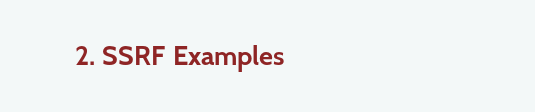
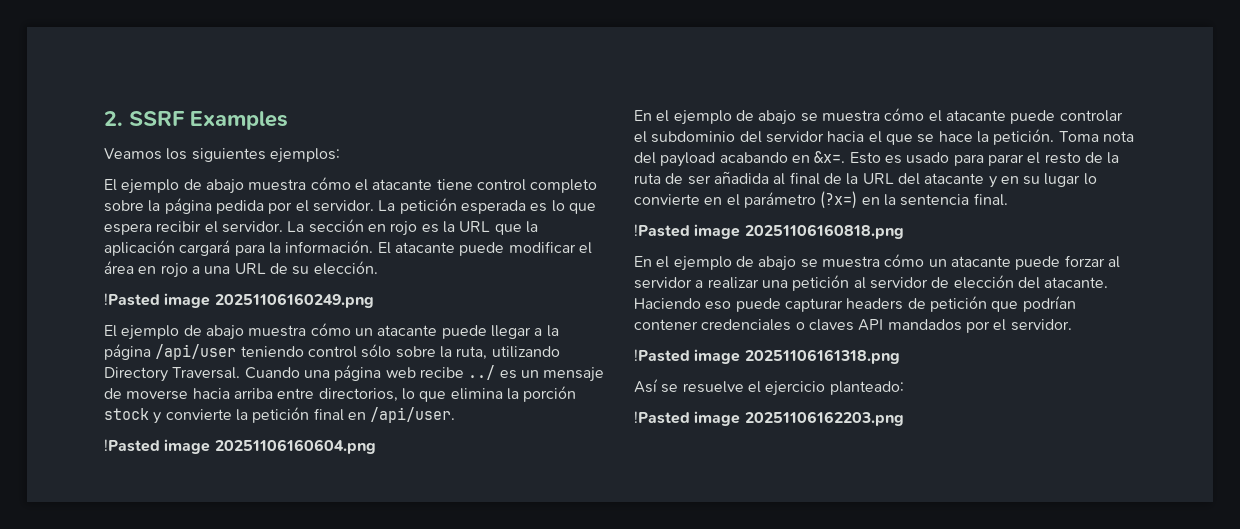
(284, 58) none -> [104,148,340,163] [104,177,598,194] [104,198,596,214] [104,219,538,236] [104,240,592,256] [104,261,378,278] [104,293,374,308] [104,323,559,340] [104,344,560,360] [104,365,605,382] [104,386,577,402] [104,407,456,424] [104,439,376,454] [634,108,1123,125] [634,129,1134,145] [634,151,1120,167] [634,171,1097,188] [634,191,1008,209] [634,224,904,239] [634,254,1120,271] [634,275,1109,291] [634,296,1076,312] [634,319,1072,333] [634,349,900,364] [634,379,904,396] [634,411,904,426] // Veamos los siguientes ejemplos: // El ejemplo de abajo muestra cómo el atacante tiene control completo sobre la página pedida por el servidor. La petición esperada es lo que espera recibir el servidor. La sección en rojo es la URL que la aplicación cargará para la información. El atacante puede modificar el área en rojo a una URL de su elección. // !Pasted image 20251106160249.png // El ejemplo de abajo muestra cómo un atacante puede llegar a la página /api/user teniendo control sólo sobre la ruta, utilizando Directory Traversal. Cuando una página web recibe ../ es un mensaje de moverse hacia arriba entre directorios, lo que elimina la porción stock y convierte la petición final en /api/user. // !Pasted image 20251106160604.png // En el ejemplo de abajo se muestra cómo el atacante puede controlar el subdominio del servidor hacia el que se hace la petición. Toma nota del payload acabando en &x=. Esto es usado para parar el resto de la ruta de ser añadida al final de la URL del atacante y en su lugar lo convierte en el parámetro (?x=) en la sentencia final. // !Pasted image 20251106160818.png // En el ejemplo de abajo se muestra cómo un atacante puede forzar al servidor a realizar una petición al servidor de elección del atacante. Haciendo eso puede capturar headers de petición que podrían contener credenciales o claves API mandados por el servidor. // !Pasted image 20251106161318.png // Así se resuelve el ejercicio planteado: // !Pasted image 20251106162203.png

